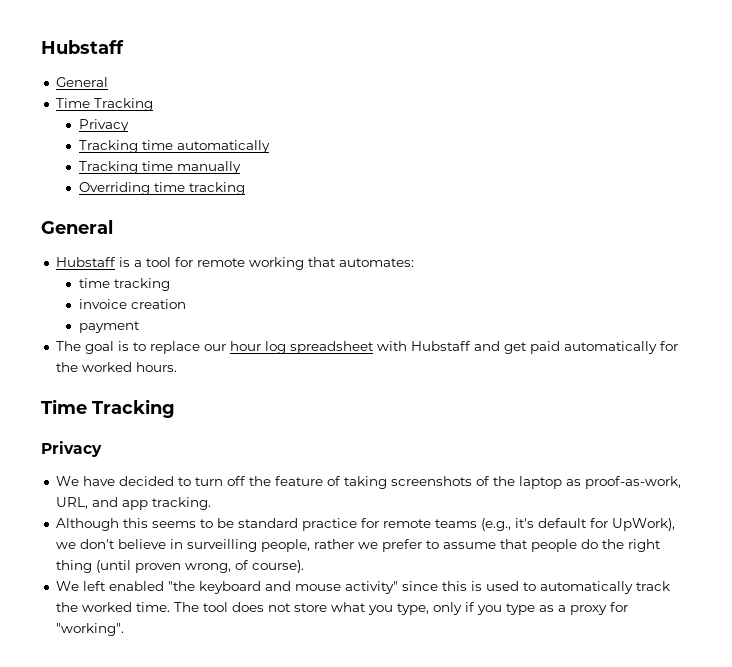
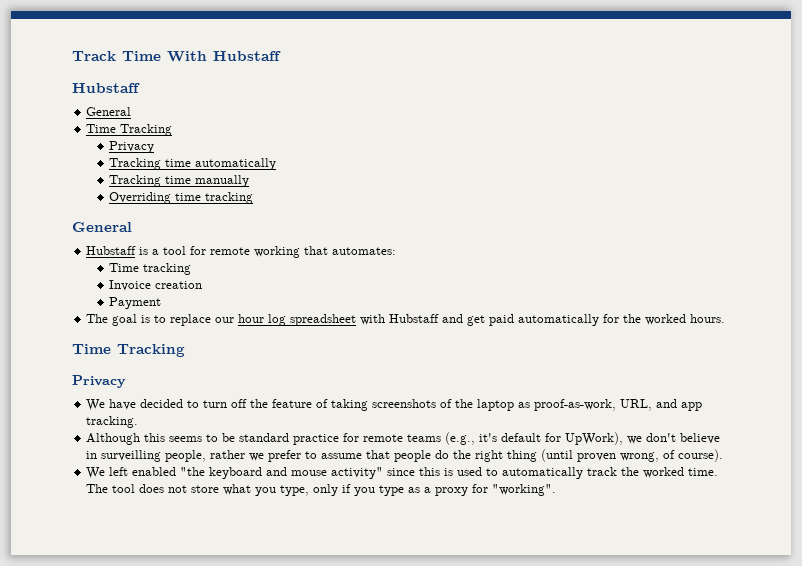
(41, 47) none -> [72,51,281,62] Track Time With Hubstaff //
[78,278,170,291] [78,299,127,309] time tracking // invoice -> [109,263,192,275] [109,280,152,291] Time tracking // Invoice
[78,321,140,333] payment -> [109,297,162,309] Payment

